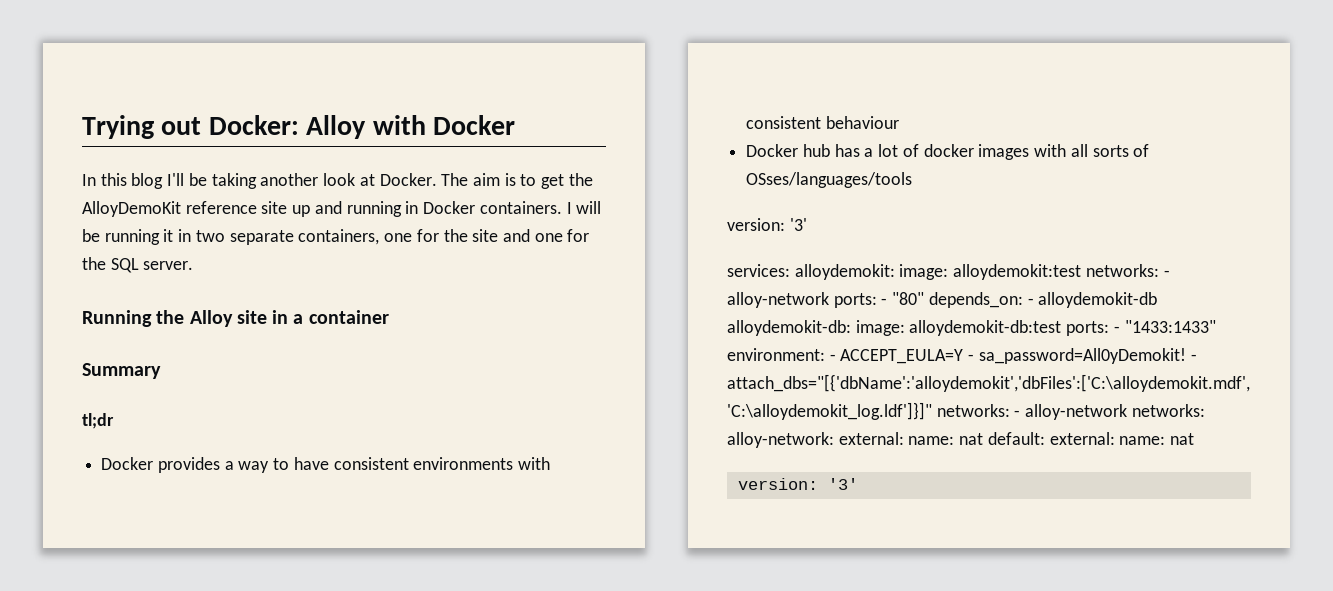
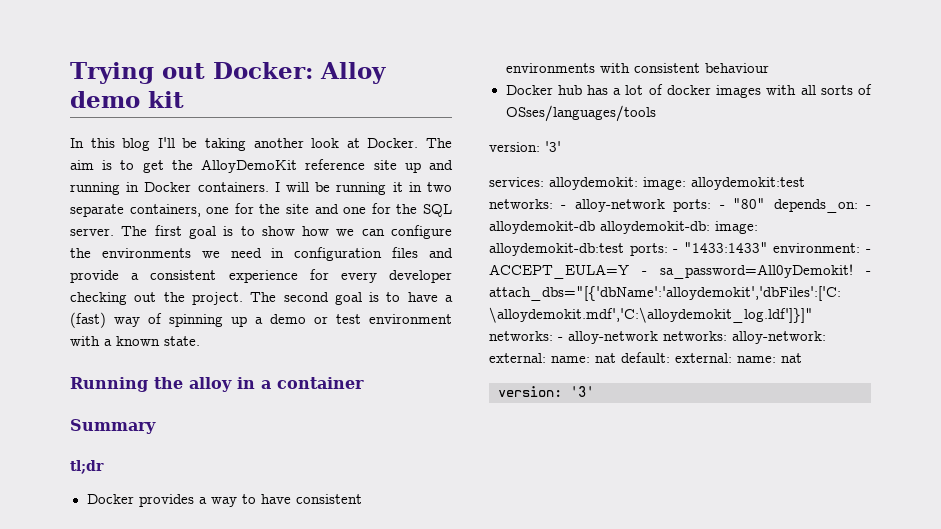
[372,115,516,135] with Docker -> [70,91,184,108] demo kit
(194, 265) none -> [121,225,453,239] [70,247,453,261] [70,269,452,283] [70,292,454,305] [70,312,452,328] [70,336,200,346] The first goal is to show how we can configure the environments we need in configuration files and provide a consistent experience for every developer checking out the project. The second goal is to have a (fast) way of spinning up a demo or test environment with a known state.
[189,310,267,327] Alloy site -> [189,377,232,392] alloy

